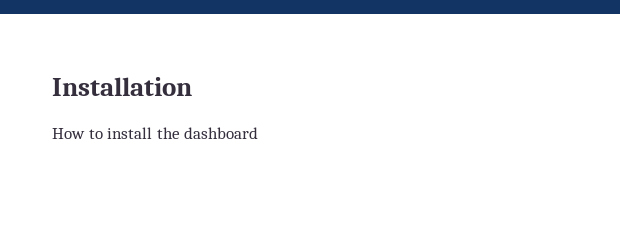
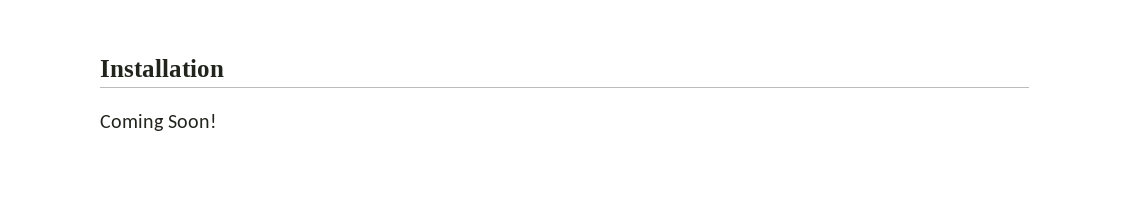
[52,127,259,139] How to install the dashboard -> [100,114,218,131] Coming Soon!

